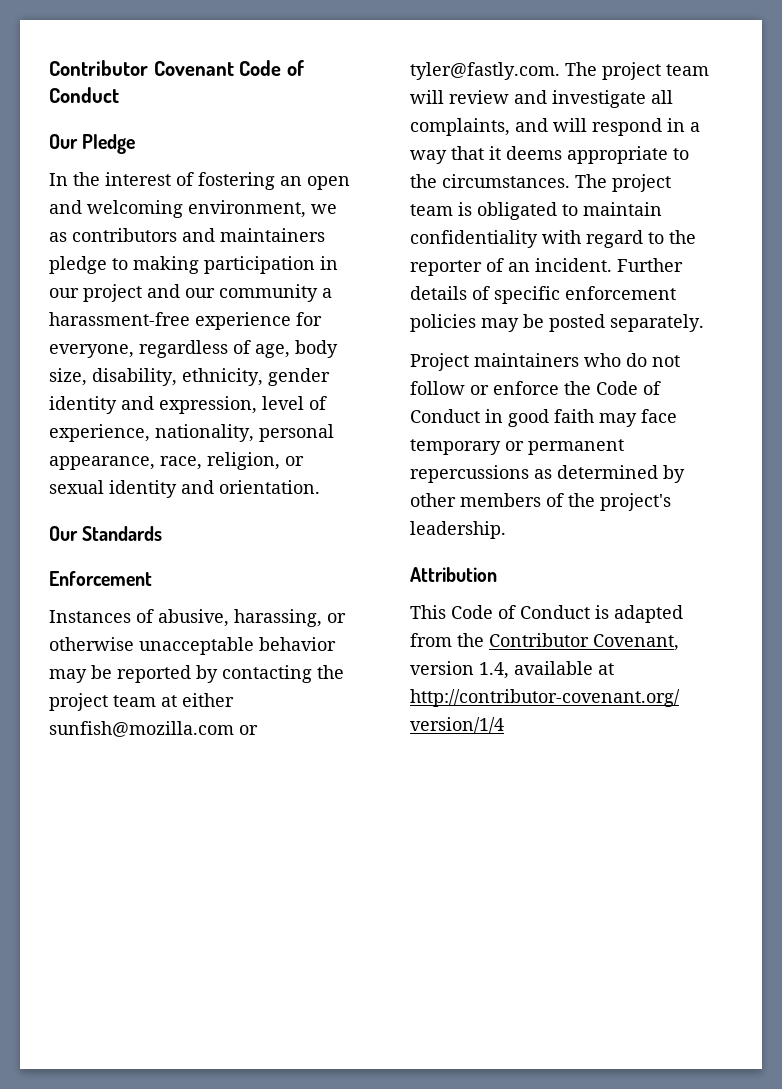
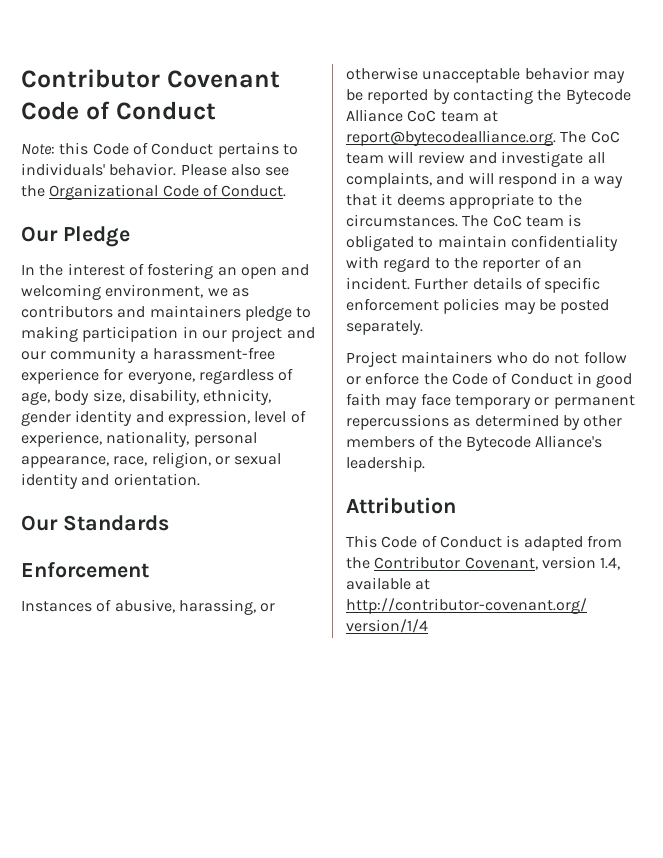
(119, 95) none -> [21,142,298,158] [21,163,290,176] [21,184,287,200] // Note: this Code of Conduct pertains to individuals' behavior. Please also see the Organizational Code of Conduct.
[49,693,234,711] [49,721,258,737] [410,62,661,80] project team at either sunfish@mozilla.com or tyler@fastly.com. The project -> [565,89,631,104] [346,109,498,122] [346,130,620,146] Bytecode Alliance CoC team at report@bytecodealliance.org. The CoC
[612,174,671,192] project -> [492,215,522,227] CoC
[600,493,671,511] project's -> [465,435,603,451] Bytecode Alliance's

